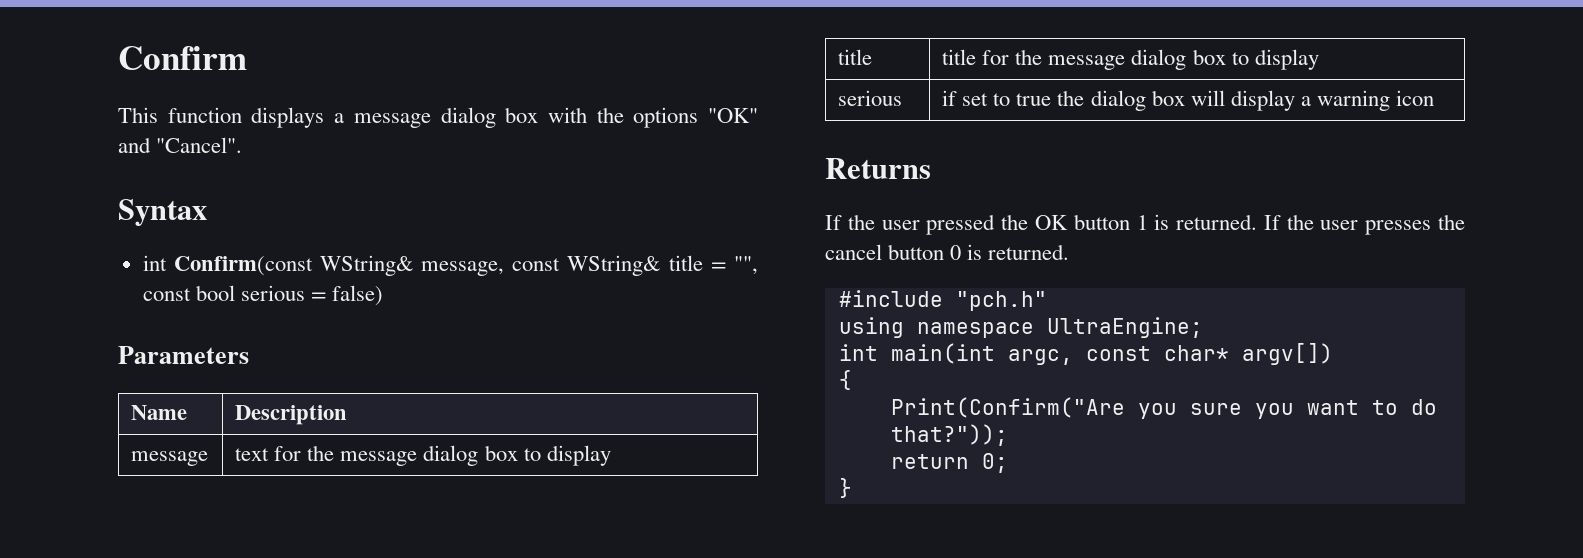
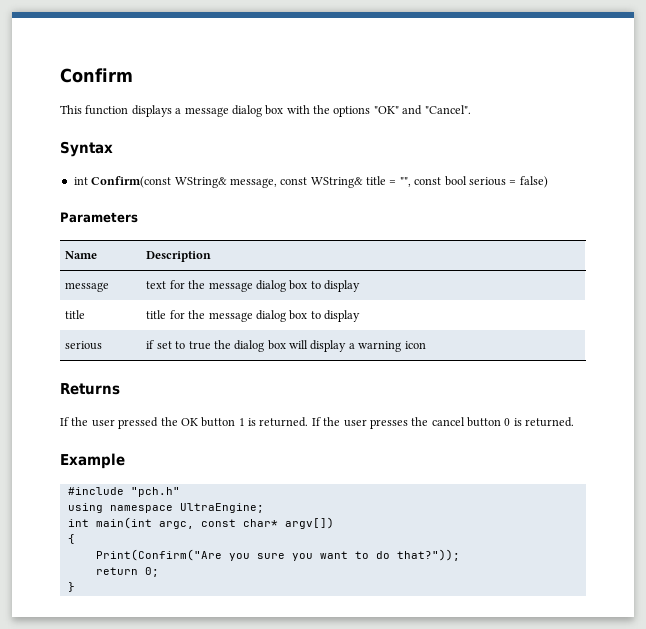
(1070, 252) none -> [60,453,125,469] // Example

